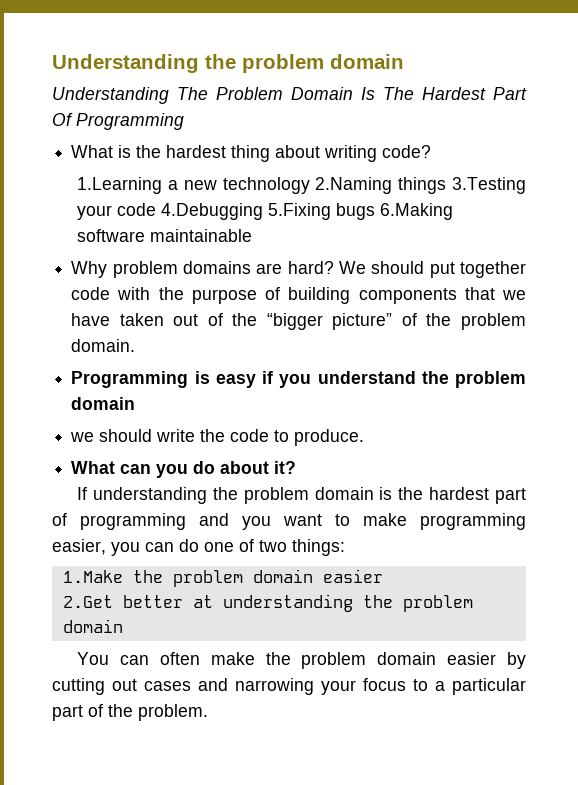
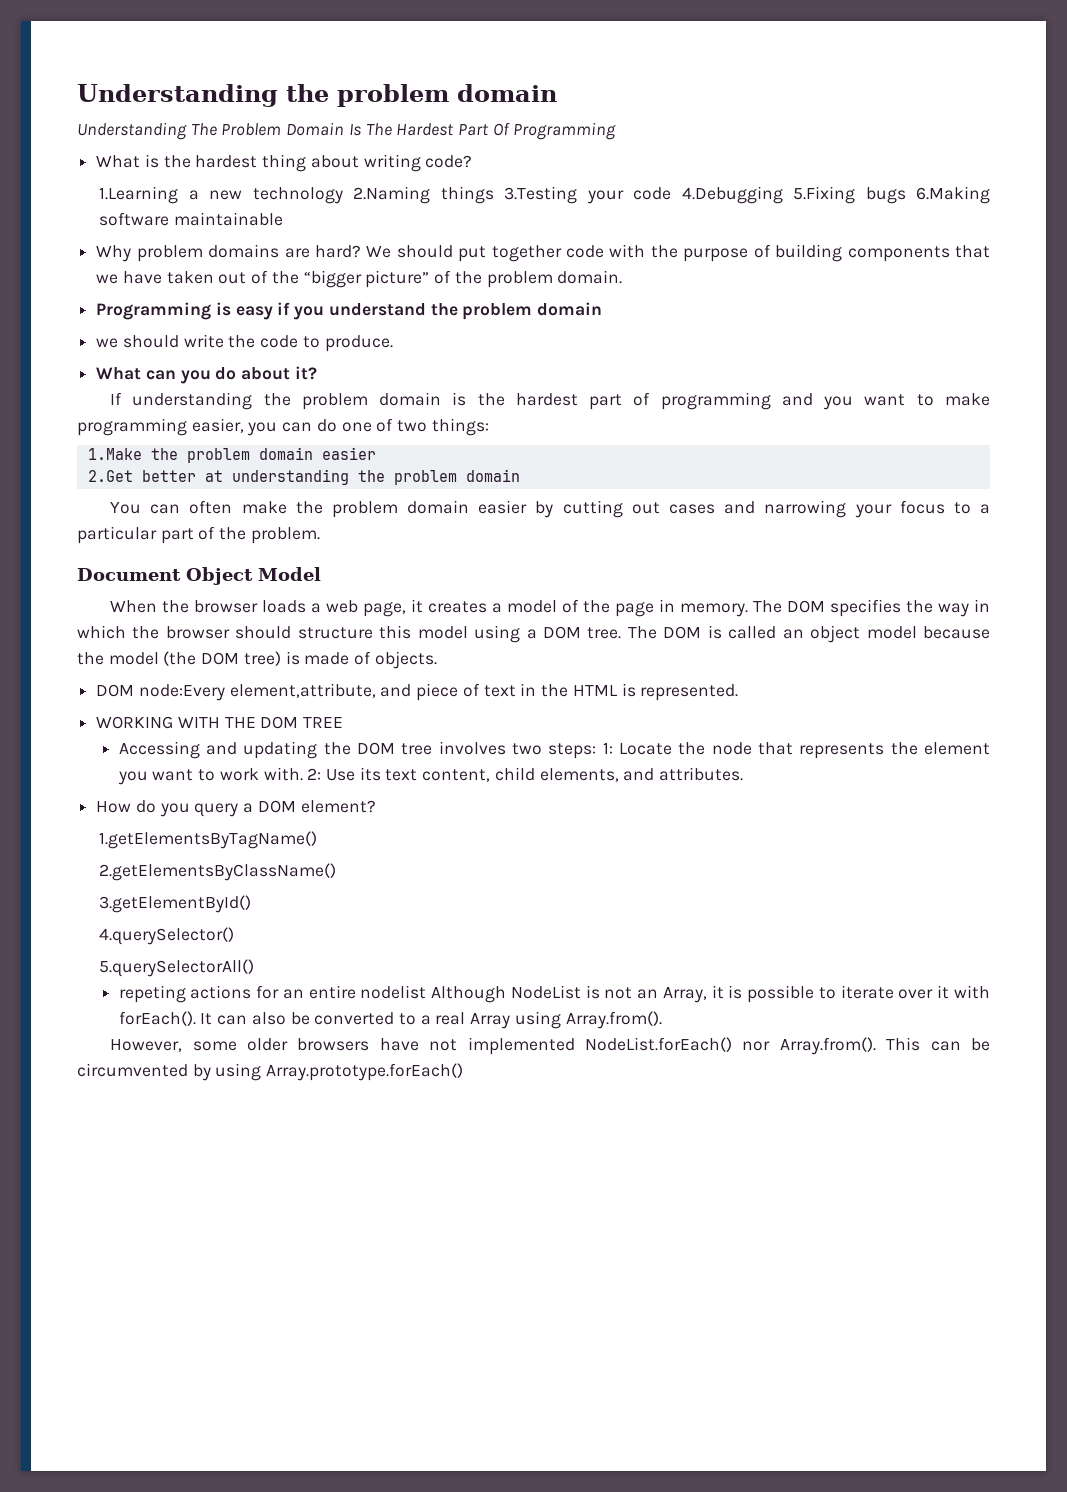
(208, 712) none -> [77,567,321,585] [110,599,990,617] [77,625,991,643] [77,651,437,669] [96,683,739,701] [96,716,344,729] [118,741,990,759] [117,767,744,785] [96,800,376,817] [99,831,318,849] [99,863,337,881] [99,895,252,913] [99,927,235,945] [99,959,255,977] [118,985,990,1003] [118,1011,662,1029] [110,1037,991,1055] [77,1063,464,1081] // Document Object Model // When the browser loads a web page, it creates a model of the page in memory. The DOM specifies the way in which the browser should structure this model using a DOM tree. The DOM is called an object model because the model (the DOM tree) is made of objects. // DOM node:Every element,attribute, and piece of text in the HTML is represented. // WORKING WITH THE DOM TREE // Accessing and updating the DOM tree involves two steps: 1: Locate the node that represents the element you want to work with. 2: Use its text content, child elements, and attributes. // How do you query a DOM element? // 1.getElementsByTagName() // 2.getElementsByClassName() // 3.getElementById() // 4.querySelector() // 5.querySelectorAll() // repeting actions for an entire nodelist Although NodeList is not an Array, it is possible to iterate over it with forEach(). It can also be converted to a real Array using Array.from(). // However, some older browsers have not implemented NodeList.forEach() nor Array.from(). This can be circumvented by using Array.prototype.forEach()

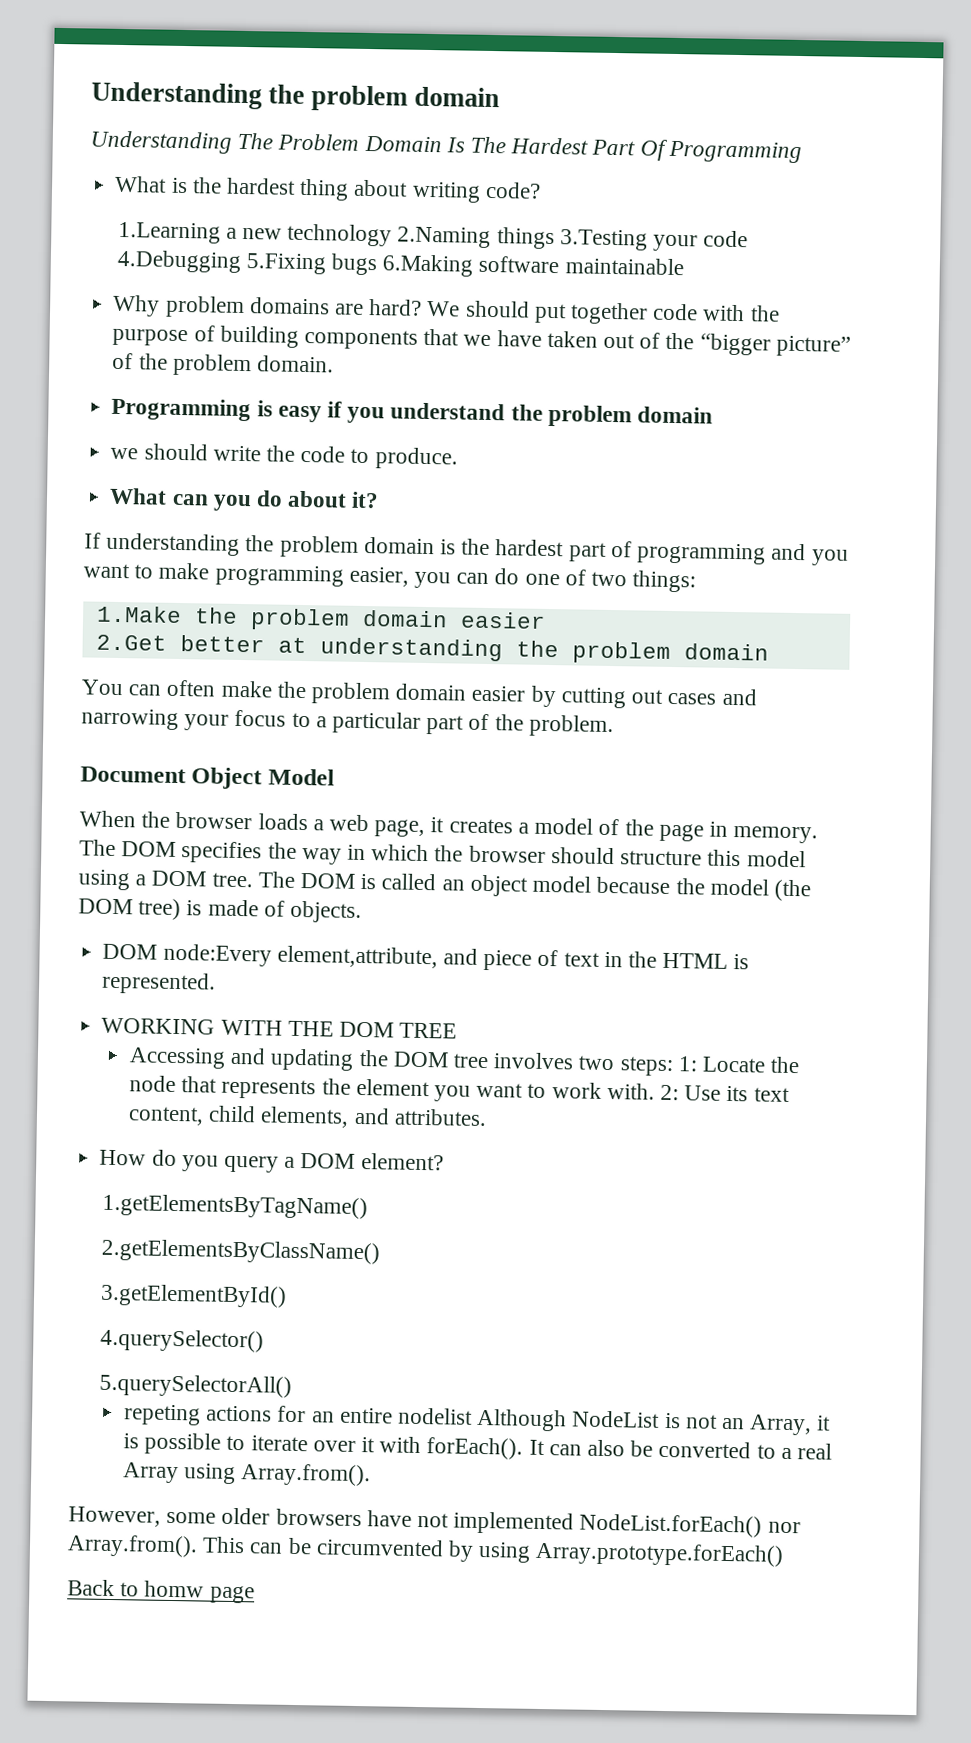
(464, 1072) none -> [67,1579,255,1604] // Back to homw page

